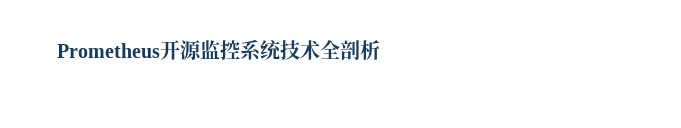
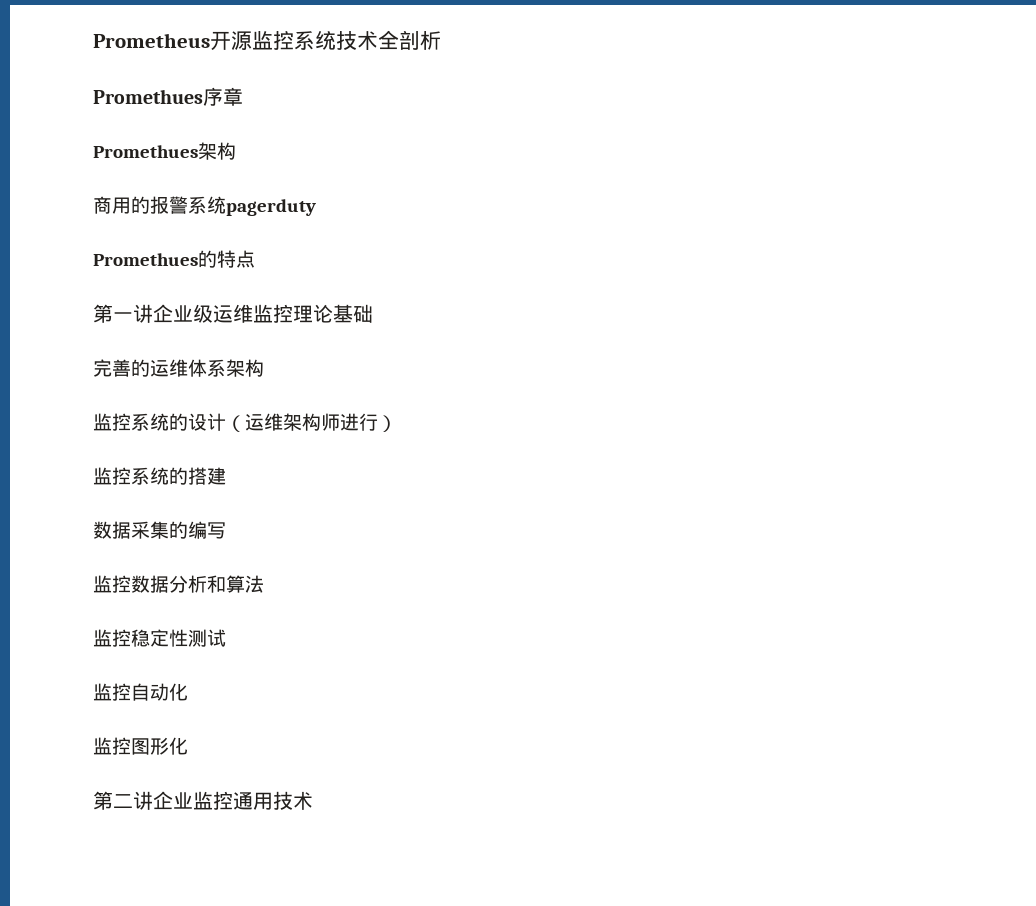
(380, 50) none -> [93,87,243,106] [93,142,236,160] [93,196,316,216] [93,250,255,268] [93,304,373,323] [93,359,264,377] [93,413,397,432] [93,467,226,485] [93,521,226,539] [93,575,264,593] [93,629,226,647] [93,683,188,701] [93,737,188,755] [93,791,313,810] // Promethues序章 // Promethues架构 // 商用的报警系统pagerduty // Promethues的特点 // 第一讲企业级运维监控理论基础 // 完善的运维体系架构 // 监控系统的设计（运维架构师进行） // 监控系统的搭建 // 数据采集的编写 // 监控数据分析和算法 // 监控稳定性测试 // 监控自动化 // 监控图形化 // 第二讲企业监控通用技术

